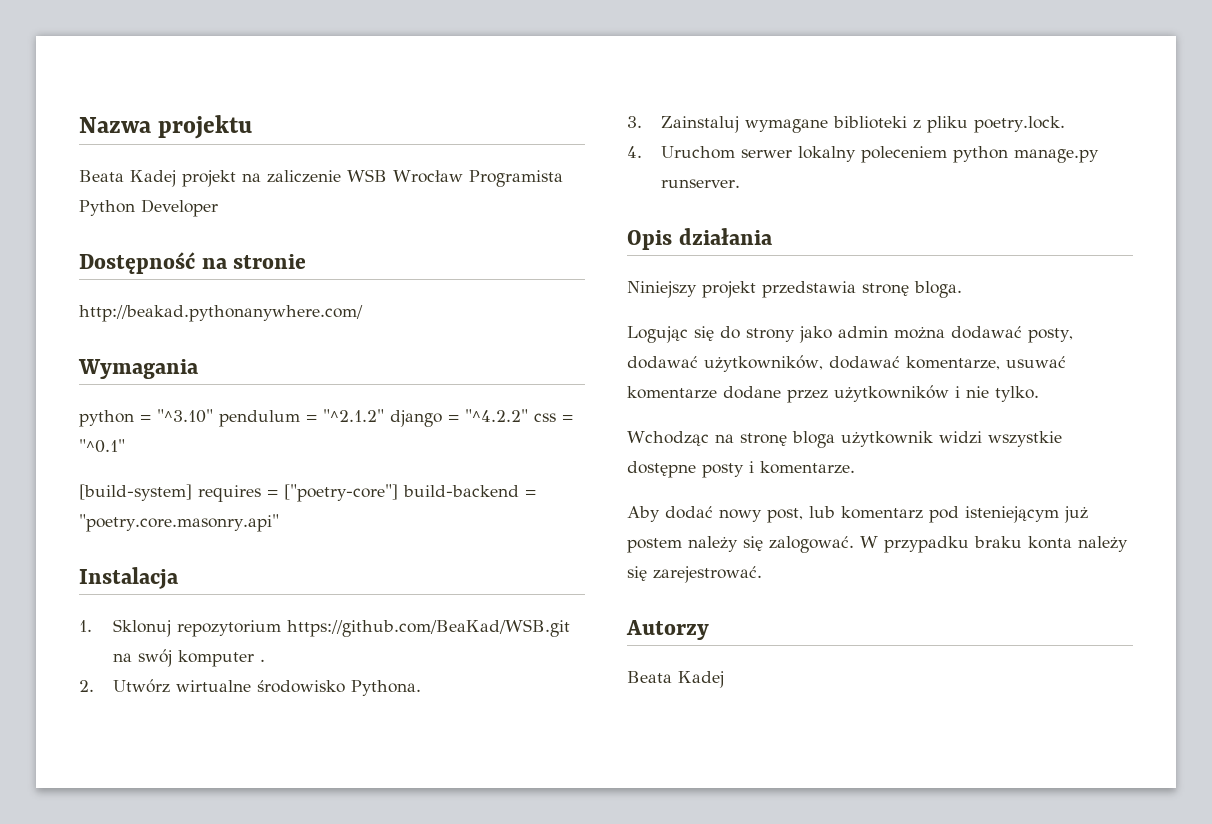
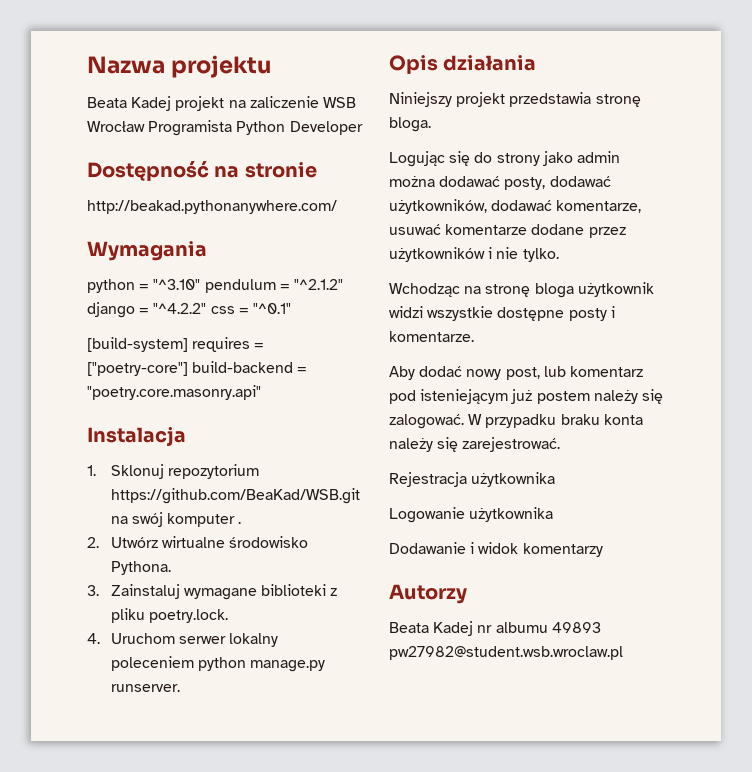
(762, 574) none -> [389,472,556,487] [389,507,554,523] [389,542,603,557] // Rejestracja użytkownika // Logowanie użytkownika // Dodawanie i widok komentarzy
(724, 679) none -> [477,622,601,633] [389,646,623,660] nr albumu 49893 pw27982@student.wsb.wroclaw.pl

